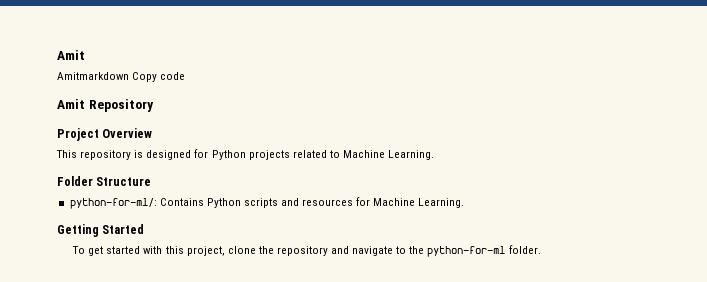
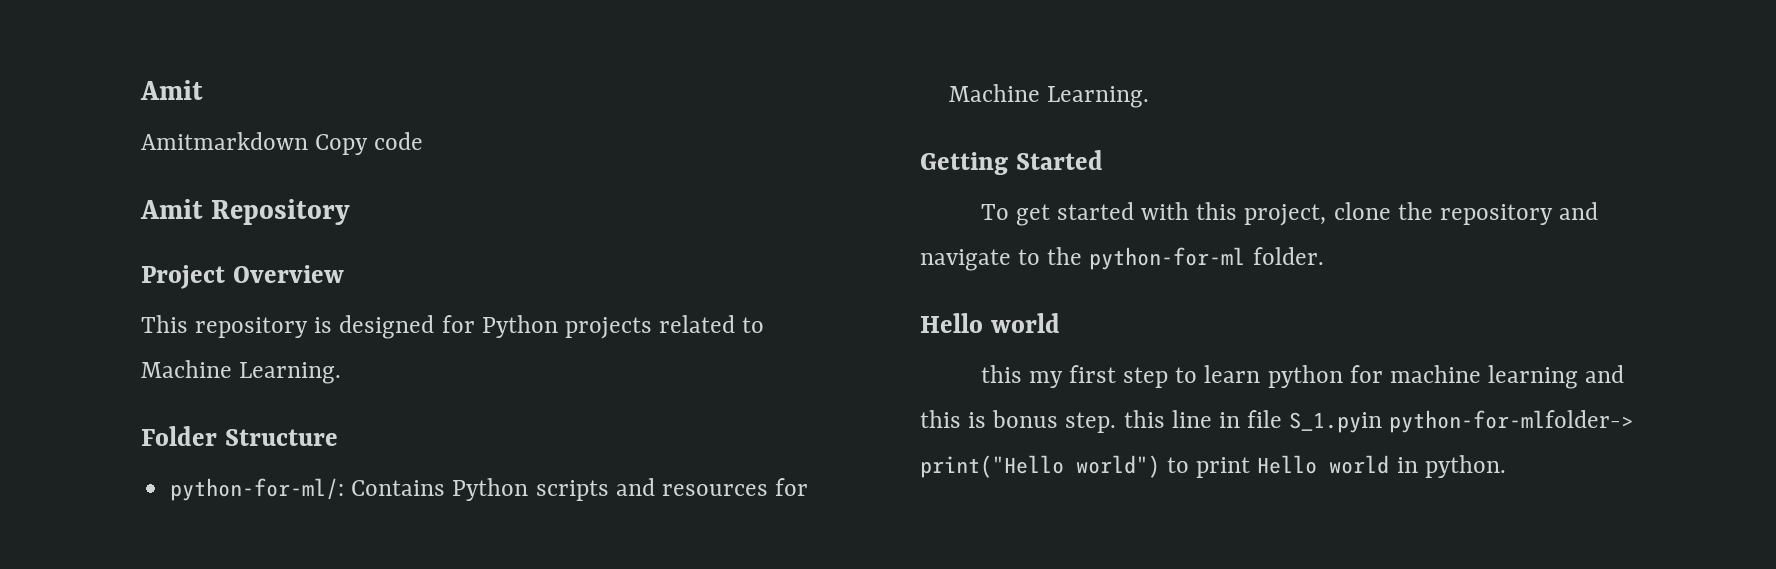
(541, 249) none -> [920,313,1060,333] [980,365,1625,389] [920,410,1634,433] [920,455,1506,478] // Hello world // this my first step to learn python for machine learning and this is bonus step. this line in file S_1.pyin python-for-mlfolder-> print("Hello world") to print Hello world in python.

